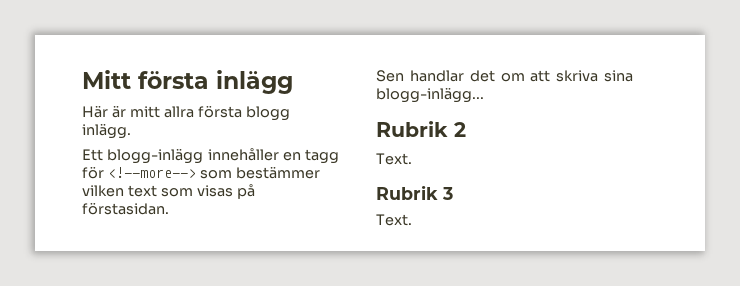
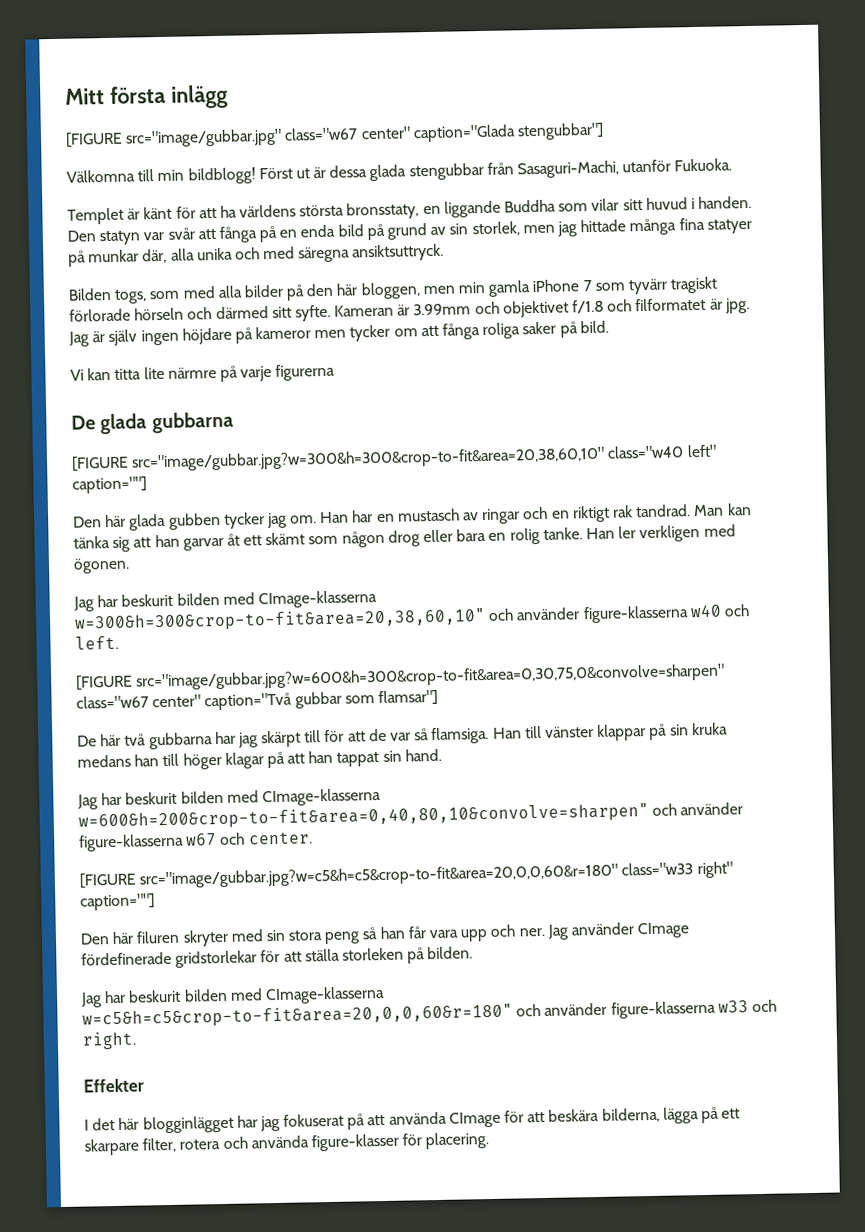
[82,105,290,121] [82,123,131,139] [82,148,339,164] [82,166,320,179] [82,184,255,199] [82,202,169,215] [376,70,633,82] [376,87,484,103] [376,121,466,137] [376,153,412,165] [376,185,453,200] [376,214,412,226] Här är mitt allra första blogg inlägg. // Ett blogg-inlägg innehåller en tagg för <!--more--> som bestämmer vilken text som visas på förstasidan. // Sen handlar det om att skriva sina blogg-inlägg... // Rubrik 2 // Text. // Rubrik 3 // Text. -> [65,122,604,148] [66,158,733,185] [67,195,753,225] [67,217,752,246] [68,243,445,267] [68,276,719,304] [69,297,750,322] [68,320,609,347] [70,363,336,382] [71,411,234,435] [71,444,717,472] [72,476,147,494] [73,503,752,531] [73,524,736,552] [73,557,130,574] [73,590,377,612] [74,604,750,633] [75,635,119,650] [76,663,726,691] [76,689,438,711] [77,722,728,750] [77,748,442,770] [77,788,381,810] [78,802,744,831] [79,831,313,852] [79,861,733,889] [80,893,155,911] [80,922,691,947] [81,946,474,968] [80,985,385,1008] [82,999,777,1029] [82,1031,137,1050] [83,1078,144,1093] [84,1106,741,1134] [84,1132,490,1156] [FIGURE src="image/gubbar.jpg" class="w67 center" caption="Glada stengubbar"] // Välkomna till min bildblogg! Först ut är dessa glada stengubbar från Sasaguri-Machi, utanför Fukuoka. // Templet är känt för att ha världens största bronsstaty, en liggande Buddha som vilar sitt huvud i handen. Den statyn var svår att fånga på en enda bild på grund av sin storlek, men jag hittade många fina statyer på munkar där, alla unika och med säregna ansiktsuttryck. // Bilden togs, som med alla bilder på den här bloggen, men min gamla iPhone 7 som tyvärr tragiskt förlorade hörseln och därmed sitt syfte. Kameran är 3.99mm och objektivet f/1.8 och filformatet är jpg. Jag är själv ingen höjdare på kameror men tycker om att fånga roliga saker på bild. // Vi kan titta lite närmre på varje figurerna // De glada gubbarna // [FIGURE src="image/gubbar.jpg?w=300&h=300&crop-to-fit&area=20,38,60,10" class="w40 left" caption=""] // Den här glada gubben tycker jag om. Han har en mustasch av ringar och en riktigt rak tandrad. Man kan tänka sig att han garvar åt ett skämt som någon drog eller bara en rolig tanke. Han ler verkligen med ögonen. // Jag har beskurit bilden med CImage-klasserna w=300&h=300&crop-to-fit&area=20,38,60,10" och använder figure-klasserna w40 och left. // [FIGURE src="image/gubbar.jpg?w=600&h=300&crop-to-fit&area=0,30,75,0&convolve=sharpen" class="w67 center" caption="Två gubbar som flamsar"] // De här två gubbarna har jag skärpt till för att de var så flamsiga. Han till vänster klappar på sin kruka medans han till höger klagar på att han tappat sin hand. // Jag har beskurit bilden med CImage-klasserna w=600&h=200&crop-to-fit&area=0,40,80,10&convolve=sharpen" och använder figure-klasserna w67 och center. // [FIGURE src="image/gubbar.jpg?w=c5&h=c5&crop-to-fit&area=20,0,0,60&r=180" class="w33 right" caption=""] // Den här filuren skryter med sin stora peng så han får vara upp och ner. Jag använder CImage fördefinerade gridstorlekar för att ställa storleken på bilden. // Jag har beskurit bilden med CImage-klasserna w=c5&h=c5&crop-to-fit&area=20,0,0,60&r=180" och använder figure-klasserna w33 och right. // Effekter // I det här blogginlägget har jag fokuserat på att använda CImage för att beskära bilderna, lägga på ett skarpare filter, rotera och använda figure-klasser för placering.

